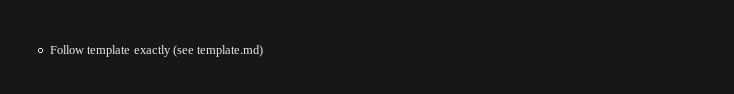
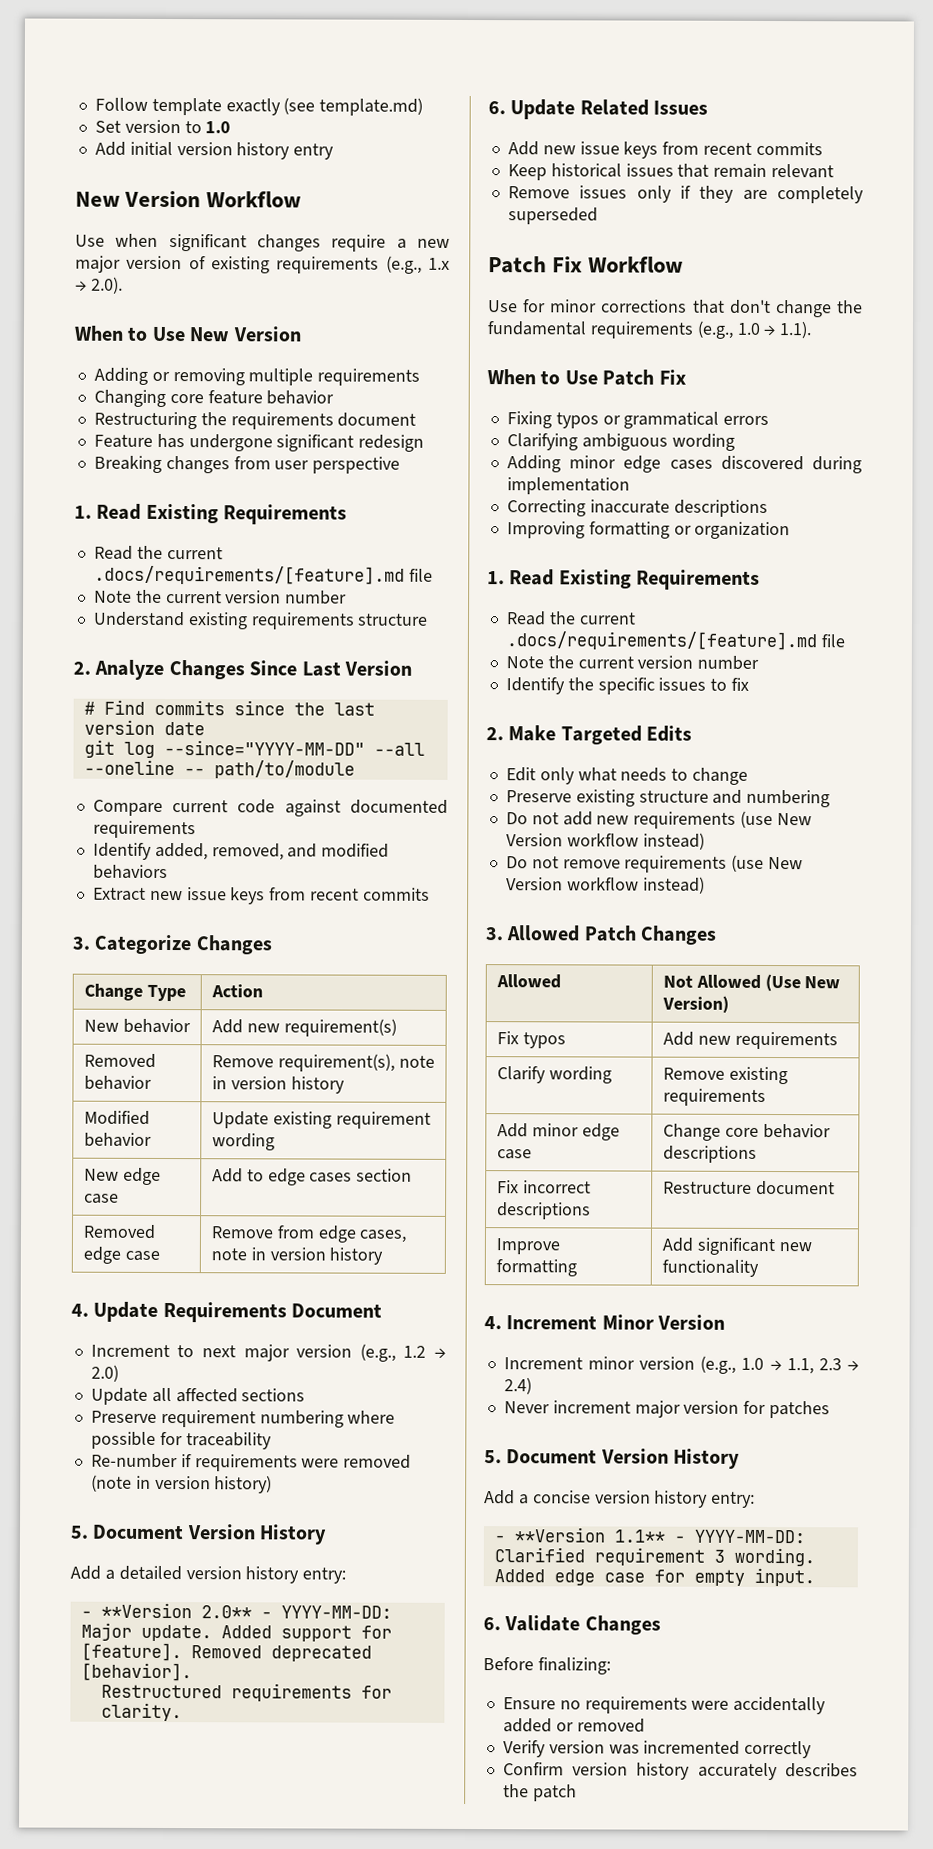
(264, 51) none -> [94,119,232,134] [94,141,335,160] [75,190,302,208] [75,233,450,252] [75,255,450,274] [75,276,123,294] [74,325,301,342] [93,367,421,386] [93,389,335,407] [93,411,417,430] [93,433,425,452] [93,455,401,474] [74,503,348,525] [93,545,223,560] [93,565,433,585] [93,589,348,605] [92,611,429,630] [73,659,412,680] [83,699,375,716] [83,719,205,736] [83,739,425,758] [83,759,355,779] [92,799,448,817] [92,820,196,839] [92,842,390,861] [92,864,168,880] [92,887,430,905] [72,934,272,955] [83,983,186,1002] [210,984,263,998] [83,1018,191,1034] [211,1018,397,1037] [83,1053,156,1068] [83,1075,152,1090] [211,1053,435,1072] [211,1076,345,1094] [83,1110,150,1125] [83,1132,152,1147] [211,1111,431,1129] [211,1133,275,1151] [83,1167,161,1185] [83,1193,119,1204] [211,1168,413,1186] [82,1224,156,1239] [82,1246,160,1264] [210,1225,407,1243] [210,1247,384,1265] [71,1301,383,1323] [90,1343,447,1362] [90,1364,119,1382] [90,1387,306,1405] [90,1409,396,1428] [90,1431,272,1450] [90,1453,412,1472] [90,1474,273,1494] [70,1524,328,1545] [70,1565,347,1584] [80,1602,392,1619] [80,1622,392,1642] [80,1642,372,1662] [80,1662,192,1682] [100,1683,392,1702] [100,1702,182,1722] [488,99,709,120] [507,141,823,159] [507,163,835,181] [507,185,864,204] [507,207,598,225] [488,256,684,274] [488,299,863,318] [487,320,813,339] [487,369,686,386] [506,411,770,429] [506,433,735,451] [506,455,862,474] [506,477,630,495] [506,499,768,517] [506,521,791,540] [487,569,761,590] [505,611,636,626] [505,631,845,651] [505,655,760,670] [505,677,750,695] [486,725,693,745] [505,767,749,785] [505,789,831,808] [505,810,812,829] [505,832,705,850] [505,854,804,873] [505,876,705,894] [485,925,717,945] [495,974,561,989] [662,973,841,992] [661,995,729,1013] [496,1031,566,1049] [662,1031,838,1050] [496,1066,612,1084] [662,1066,788,1085] [662,1088,766,1106] [496,1123,620,1141] [496,1149,532,1160] [662,1123,831,1141] [662,1145,757,1163] [496,1180,591,1194] [496,1202,591,1220] [662,1180,835,1196] [495,1238,560,1255] [495,1259,577,1277] [661,1237,812,1256] [661,1259,759,1277] [484,1314,726,1330] [503,1355,859,1375] [503,1377,532,1395] [503,1400,831,1419] [484,1448,741,1469] [484,1490,756,1508] [493,1527,805,1544] [493,1547,815,1567] [493,1567,815,1587] [483,1615,661,1635] [483,1657,611,1675] [502,1696,827,1715] [502,1718,645,1733] [502,1740,813,1759] [502,1762,858,1781] [502,1784,577,1802] // Set version to 1.0 // Add initial version history entry // New Version Workflow // Use when significant changes require a new major version of existing requirements (e.g., 1.x → 2.0). // When to Use New Version // Adding or removing multiple requirements // Changing core feature behavior // Restructuring the requirements document // Feature has undergone significant redesign // Breaking changes from user perspective // 1. Read Existing Requirements // Read the current .docs/requirements/[feature].md file // Note the current version number // Understand existing requirements structure // 2. Analyze Changes Since Last Version // # Find commits since the last version date // git log --since="YYYY-MM-DD" --all --oneline -- path/to/module // Compare current code against documented requirements // Identify added, removed, and modified behaviors // Extract new issue keys from recent commits // 3. Categorize Changes // Change Type | Action // New behavior | Add new requirement(s) // Removed behavior | Remove requirement(s), note in version history // Modified behavior | Update existing requirement wording // New edge case | Add to edge cases section // Removed edge case | Remove from edge cases, note in version history // 4. Update Requirements Document // Increment to next major version (e.g., 1.2 → 2.0) // Update all affected sections // Preserve requirement numbering where possible for traceability // Re-number if requirements were removed (note in version history) // 5. Document Version History // Add a detailed version history entry: // - **Version 2.0** - YYYY-MM-DD: Major update. Added support for [feature]. Removed deprecated [behavior]. // Restructured requirements for clarity. // 6. Update Related Issues // Add new issue keys from recent commits // Keep historical issues that remain relevant // Remove issues only if they are completely superseded // Patch Fix Workflow // Use for minor corrections that don't change the fundamental requirements (e.g., 1.0 → 1.1). // When to Use Patch Fix // Fixing typos or grammatical errors // Clarifying ambiguous wording // Adding minor edge cases discovered during implementation // Correcting inaccurate descriptions // Improving formatting or organization // 1. Read Existing Requirements // Read the current .docs/requirements/[feature].md file // Note the current version number // Identify the specific issues to fix // 2. Make Targeted Edits // Edit only what needs to change // Preserve existing structure and numbering // Do not add new requirements (use New Version workflow instead) // Do not remove requirements (use New Version workflow instead) // 3. Allowed Patch Changes // Allowed | Not Allowed (Use New Version) // Fix typos | Add new requirements // Clarify wording | Remove existing requirements // Add minor edge case | Change core behavior descriptions // Fix incorrect descriptions | Restructure document // Improve formatting | Add significant new functionality // 4. Increment Minor Version // Increment minor version (e.g., 1.0 → 1.1, 2.3 → 2.4) // Never increment major version for patches // 5. Document Version History // Add a concise version history entry: // - **Version 1.1** - YYYY-MM-DD: Clarified requirement 3 wording. Added edge case for empty input. // 6. Validate Changes // Before finalizing: // Ensure no requirements were accidentally added or removed // Verify version was incremented correctly // Confirm version history accurately describes the patch

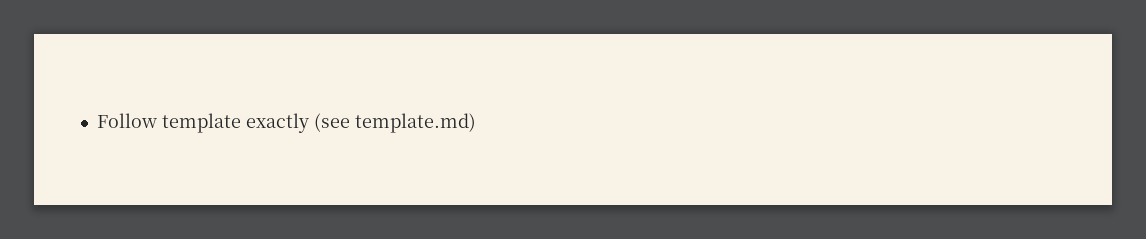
[94,119,232,134] [94,141,335,160] [75,190,302,208] [75,233,450,252] [75,255,450,274] [75,276,123,294] [74,325,301,342] [93,367,421,386] [93,389,335,407] [93,411,417,430] [93,433,425,452] [93,455,401,474] [74,503,348,525] [93,545,223,560] [93,565,433,585] [93,589,348,605] [92,611,429,630] [73,659,412,680] [83,699,375,716] [83,719,205,736] [83,739,425,758] [83,759,355,779] [92,799,448,817] [92,820,196,839] [92,842,390,861] [92,864,168,880] [92,887,430,905] [72,934,272,955] [83,983,186,1002] [210,984,263,998] [83,1018,191,1034] [211,1018,397,1037] [83,1053,156,1068] [83,1075,152,1090] [211,1053,435,1072] [211,1076,345,1094] [83,1110,150,1125] [83,1132,152,1147] [211,1111,431,1129] [211,1133,275,1151] [83,1167,161,1185] [83,1193,119,1204] [211,1168,413,1186] [82,1224,156,1239] [82,1246,160,1264] [210,1225,407,1243] [210,1247,384,1265] [71,1301,383,1323] [90,1343,447,1362] [90,1364,119,1382] [90,1387,306,1405] [90,1409,396,1428] [90,1431,272,1450] [90,1453,412,1472] [90,1474,273,1494] [70,1524,328,1545] [70,1565,347,1584] [80,1602,392,1619] [80,1622,392,1642] [80,1642,372,1662] [80,1662,192,1682] [100,1683,392,1702] [100,1702,182,1722] [488,99,709,120] [507,141,823,159] [507,163,835,181] [507,185,864,204] [507,207,598,225] [488,256,684,274] [488,299,863,318] [487,320,813,339] [487,369,686,386] [506,411,770,429] [506,433,735,451] [506,455,862,474] [506,477,630,495] [506,499,768,517] [506,521,791,540] [487,569,761,590] [505,611,636,626] [505,631,845,651] [505,655,760,670] [505,677,750,695] [486,725,693,745] [505,767,749,785] [505,789,831,808] [505,810,812,829] [505,832,705,850] [505,854,804,873] [505,876,705,894] [485,925,717,945] [495,974,561,989] [662,973,841,992] [661,995,729,1013] [496,1031,566,1049] [662,1031,838,1050] [496,1066,612,1084] [662,1066,788,1085] [662,1088,766,1106] [496,1123,620,1141] [496,1149,532,1160] [662,1123,831,1141] [662,1145,757,1163] [496,1180,591,1194] [496,1202,591,1220] [662,1180,835,1196] [495,1238,560,1255] [495,1259,577,1277] [661,1237,812,1256] [661,1259,759,1277] [484,1314,726,1330] [503,1355,859,1375] [503,1377,532,1395] [503,1400,831,1419] [484,1448,741,1469] [484,1490,756,1508] [493,1527,805,1544] [493,1547,815,1567] [493,1567,815,1587] [483,1615,661,1635] [483,1657,611,1675] [502,1696,827,1715] [502,1718,645,1733] [502,1740,813,1759] [502,1762,858,1781] [502,1784,577,1802] // Set version to 1.0 // Add initial version history entry // New Version Workflow // Use when significant changes require a new major version of existing requirements (e.g., 1.x → 2.0). // When to Use New Version // Adding or removing multiple requirements // Changing core feature behavior // Restructuring the requirements document // Feature has undergone significant redesign // Breaking changes from user perspective // 1. Read Existing Requirements // Read the current .docs/requirements/[feature].md file // Note the current version number // Understand existing requirements structure // 2. Analyze Changes Since Last Version // # Find commits since the last version date // git log --since="YYYY-MM-DD" --all --oneline -- path/to/module // Compare current code against documented requirements // Identify added, removed, and modified behaviors // Extract new issue keys from recent commits // 3. Categorize Changes // Change Type | Action // New behavior | Add new requirement(s) // Removed behavior | Remove requirement(s), note in version history // Modified behavior | Update existing requirement wording // New edge case | Add to edge cases section // Removed edge case | Remove from edge cases, note in version history // 4. Update Requirements Document // Increment to next major version (e.g., 1.2 → 2.0) // Update all affected sections // Preserve requirement numbering where possible for traceability // Re-number if requirements were removed (note in version history) // 5. Document Version History // Add a detailed version history entry: // - **Version 2.0** - YYYY-MM-DD: Major update. Added support for [feature]. Removed deprecated [behavior]. // Restructured requirements for clarity. // 6. Update Related Issues // Add new issue keys from recent commits // Keep historical issues that remain relevant // Remove issues only if they are completely superseded // Patch Fix Workflow // Use for minor corrections that don't change the fundamental requirements (e.g., 1.0 → 1.1). // When to Use Patch Fix // Fixing typos or grammatical errors // Clarifying ambiguous wording // Adding minor edge cases discovered during implementation // Correcting inaccurate descriptions // Improving formatting or organization // 1. Read Existing Requirements // Read the current .docs/requirements/[feature].md file // Note the current version number // Identify the specific issues to fix // 2. Make Targeted Edits // Edit only what needs to change // Preserve existing structure and numbering // Do not add new requirements (use New Version workflow instead) // Do not remove requirements (use New Version workflow instead) // 3. Allowed Patch Changes // Allowed | Not Allowed (Use New Version) // Fix typos | Add new requirements // Clarify wording | Remove existing requirements // Add minor edge case | Change core behavior descriptions // Fix incorrect descriptions | Restructure document // Improve formatting | Add significant new functionality // 4. Increment Minor Version // Increment minor version (e.g., 1.0 → 1.1, 2.3 → 2.4) // Never increment major version for patches // 5. Document Version History // Add a concise version history entry: // - **Version 1.1** - YYYY-MM-DD: Clarified requirement 3 wording. Added edge case for empty input. // 6. Validate Changes // Before finalizing: // Ensure no requirements were accidentally added or removed // Verify version was incremented correctly // Confirm version history accurately describes the patch -> (476, 123) none

